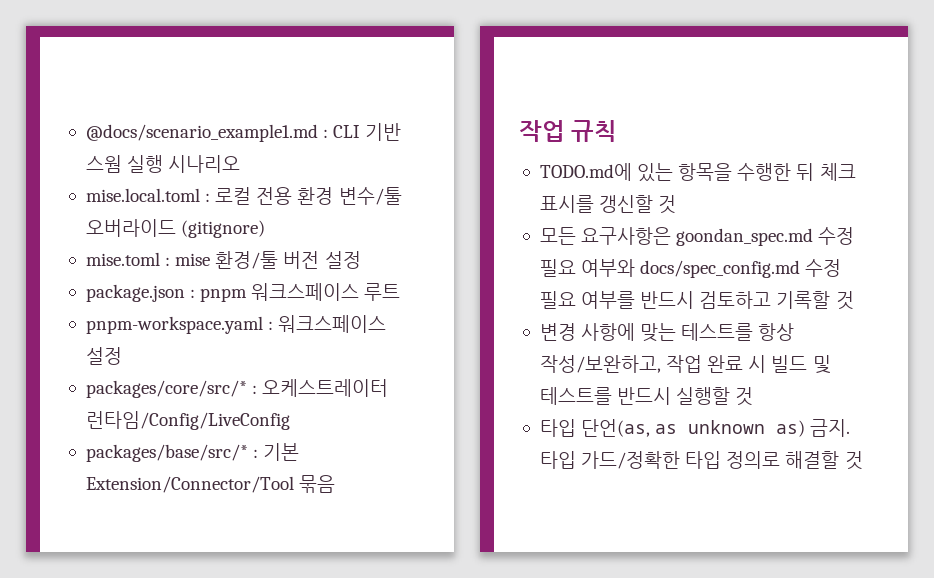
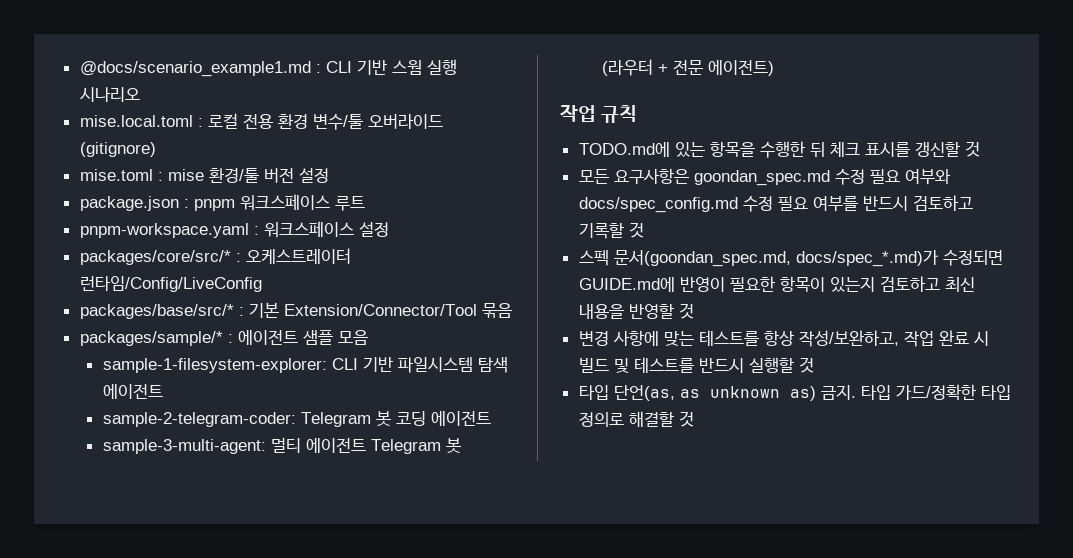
(336, 484) none -> [79,330,368,346] [102,357,508,373] [102,384,163,399] [102,411,491,427] [102,437,461,454] [601,59,774,76] // packages/sample/* : 에이전트 샘플 모음 // sample-1-filesystem-explorer: CLI 기반 파일시스템 탐색 에이전트 // sample-2-telegram-coder: Telegram 봇 코딩 에이전트 // sample-3-multi-agent: 멀티 에이전트 Telegram 봇 (라우터 + 전문 에이전트)
(854, 300) none -> [578,250,1003,267] [578,276,975,292] [578,303,694,319] // 스펙 문서(goondan_spec.md, docs/spec_*.md)가 수정되면 GUIDE.md에 반영이 필요한 항목이 있는지 검토하고 최신 내용을 반영할 것

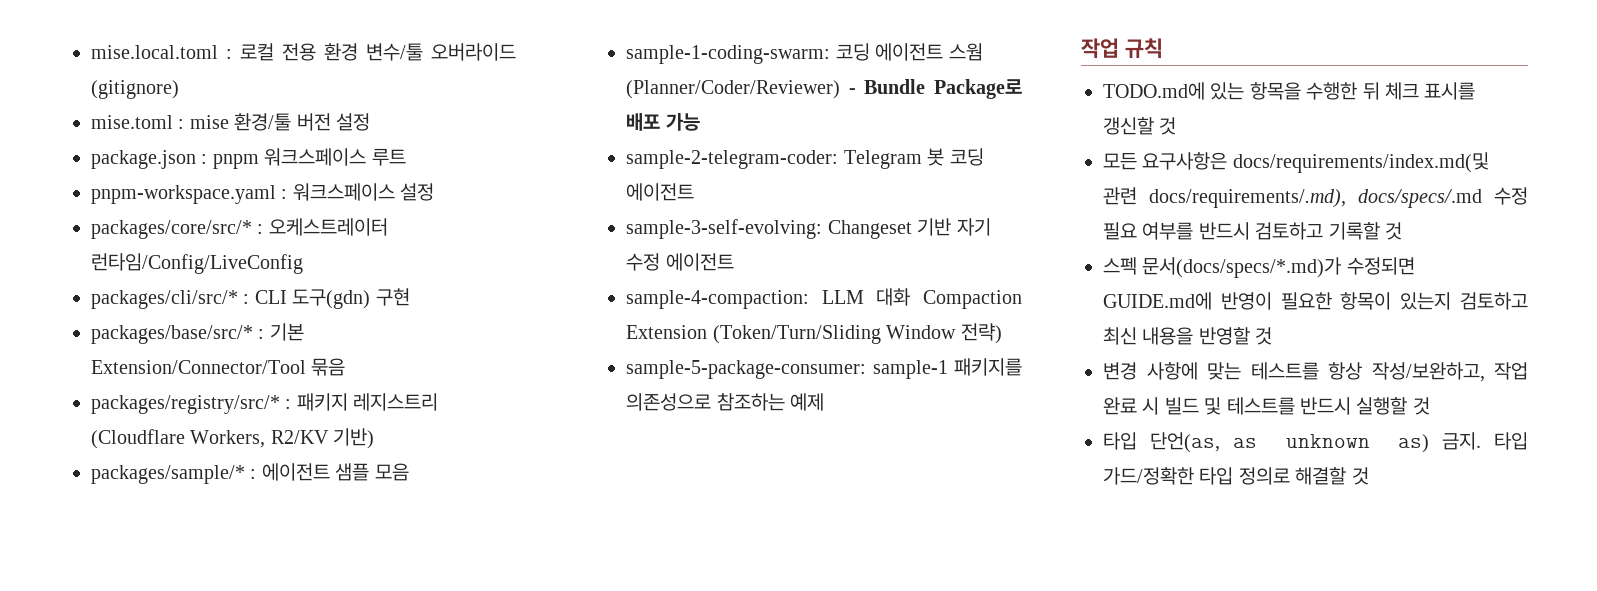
[79,59,457,77] [79,87,140,102] @docs/scenario_example1.md : CLI 기반 스웜 실행 시나리오 // -> (91, 52) none
(262, 284) none -> [91,288,410,309] // packages/cli/src/* : CLI 도구(gdn) 구현
(512, 310) none -> [91,393,439,414] [91,428,375,449] // packages/registry/src/* : 패키지 레지스트리 (Cloudflare Workers, R2/KV 기반)
[102,357,508,373] [102,384,163,399] sample-1-filesystem-explorer: CLI 기반 파일시스템 탐색 에이전트 -> [626,43,983,64] [626,79,1022,99] [626,113,700,131] sample-1-coding-swarm: 코딩 에이전트 스웜 (Planner/Coder/Reviewer) - Bundle Package로 배포 가능
[102,437,461,454] [601,59,774,76] sample-3-multi-agent: 멀티 에이전트 Telegram 봇 (라우터 + 전문 에이전트) -> [626,218,991,239] [626,253,734,271] [626,288,1022,309] [626,323,1002,344] [626,358,1022,379] [626,393,825,411] sample-3-self-evolving: Changeset 기반 자기 수정 에이전트 // sample-4-compaction: LLM 대화 Compaction Extension (Token/Turn/Sliding Window 전략) // sample-5-package-consumer: sample-1 패키지를 의존성으로 참조하는 예제
[693,169,951,186] [578,197,738,213] goondan_spec.md 수정 필요 여부와 docs/spec_config.md -> [1232,152,1489,173] [1103,187,1482,208] docs/requirements/index.md(및 관련 docs/requirements/.md), docs/specs/.md
[613,250,939,267] 문서(goondan_spec.md, docs/spec_*.md)가 -> [1142,257,1342,278] 문서(docs/specs/*.md)가

